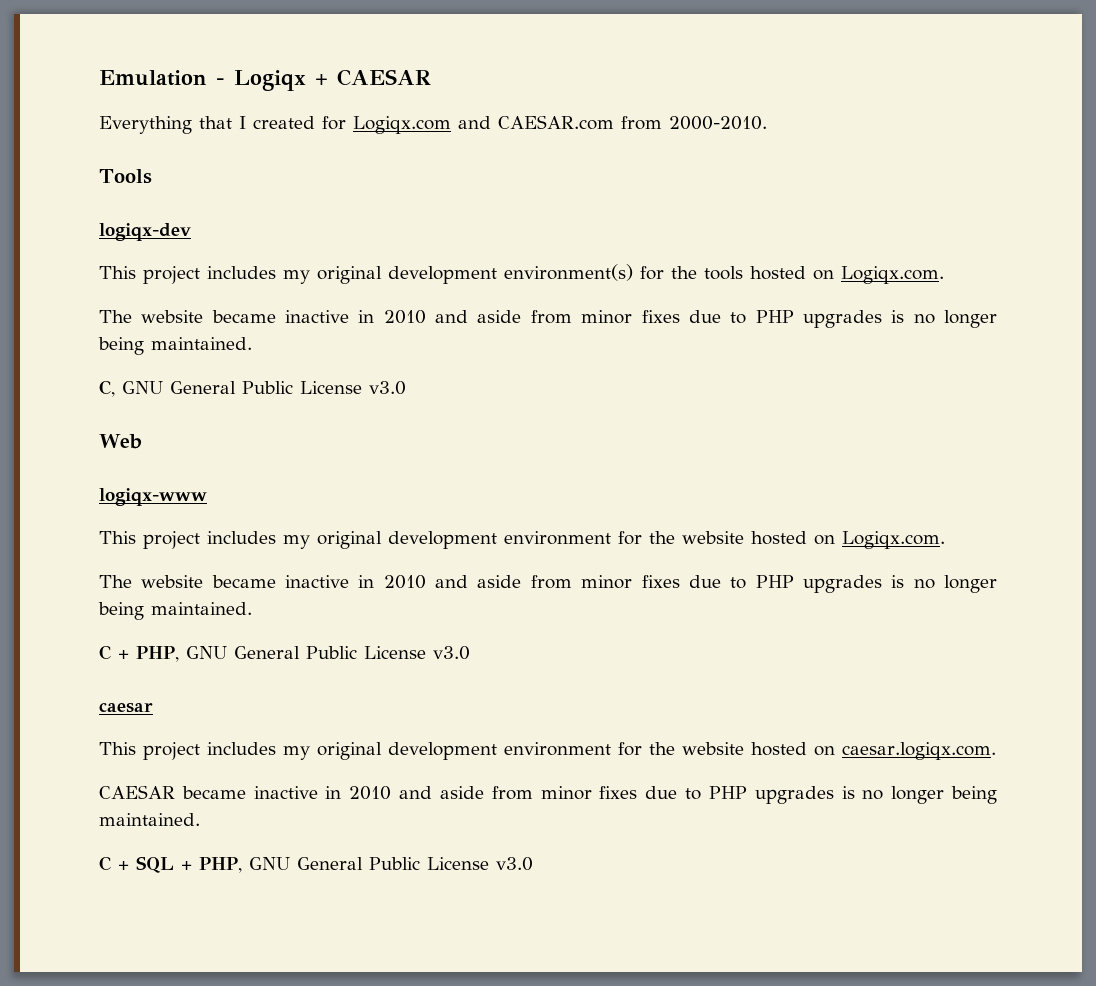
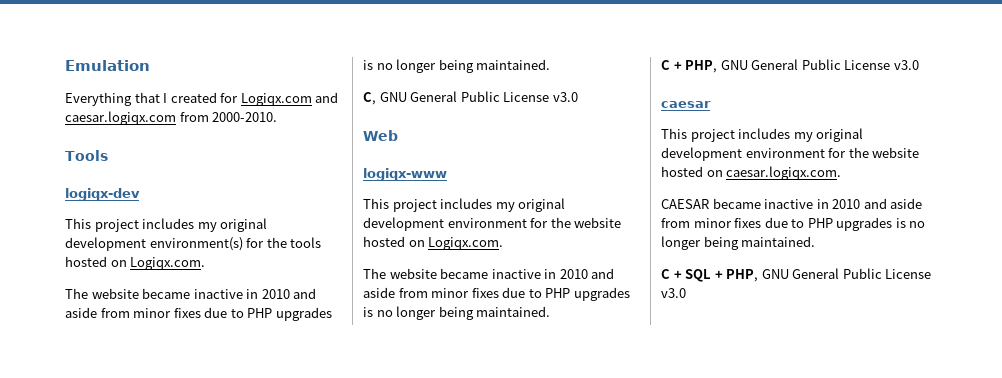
[216,69,431,91] - Logiqx + CAESAR -> (150, 65) none
[498,115,614,130] CAESAR.com -> [65,111,176,125] caesar.logiqx.com

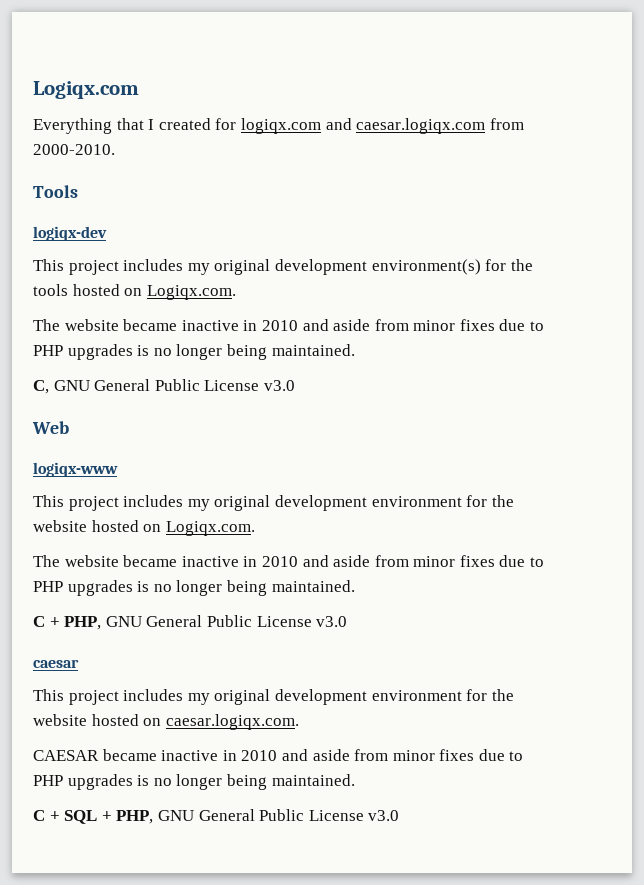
[65,60,150,71] Emulation -> [33,81,139,99] Logiqx.com
[240,93,312,106] Logiqx.com -> [240,118,321,134] logiqx.com

